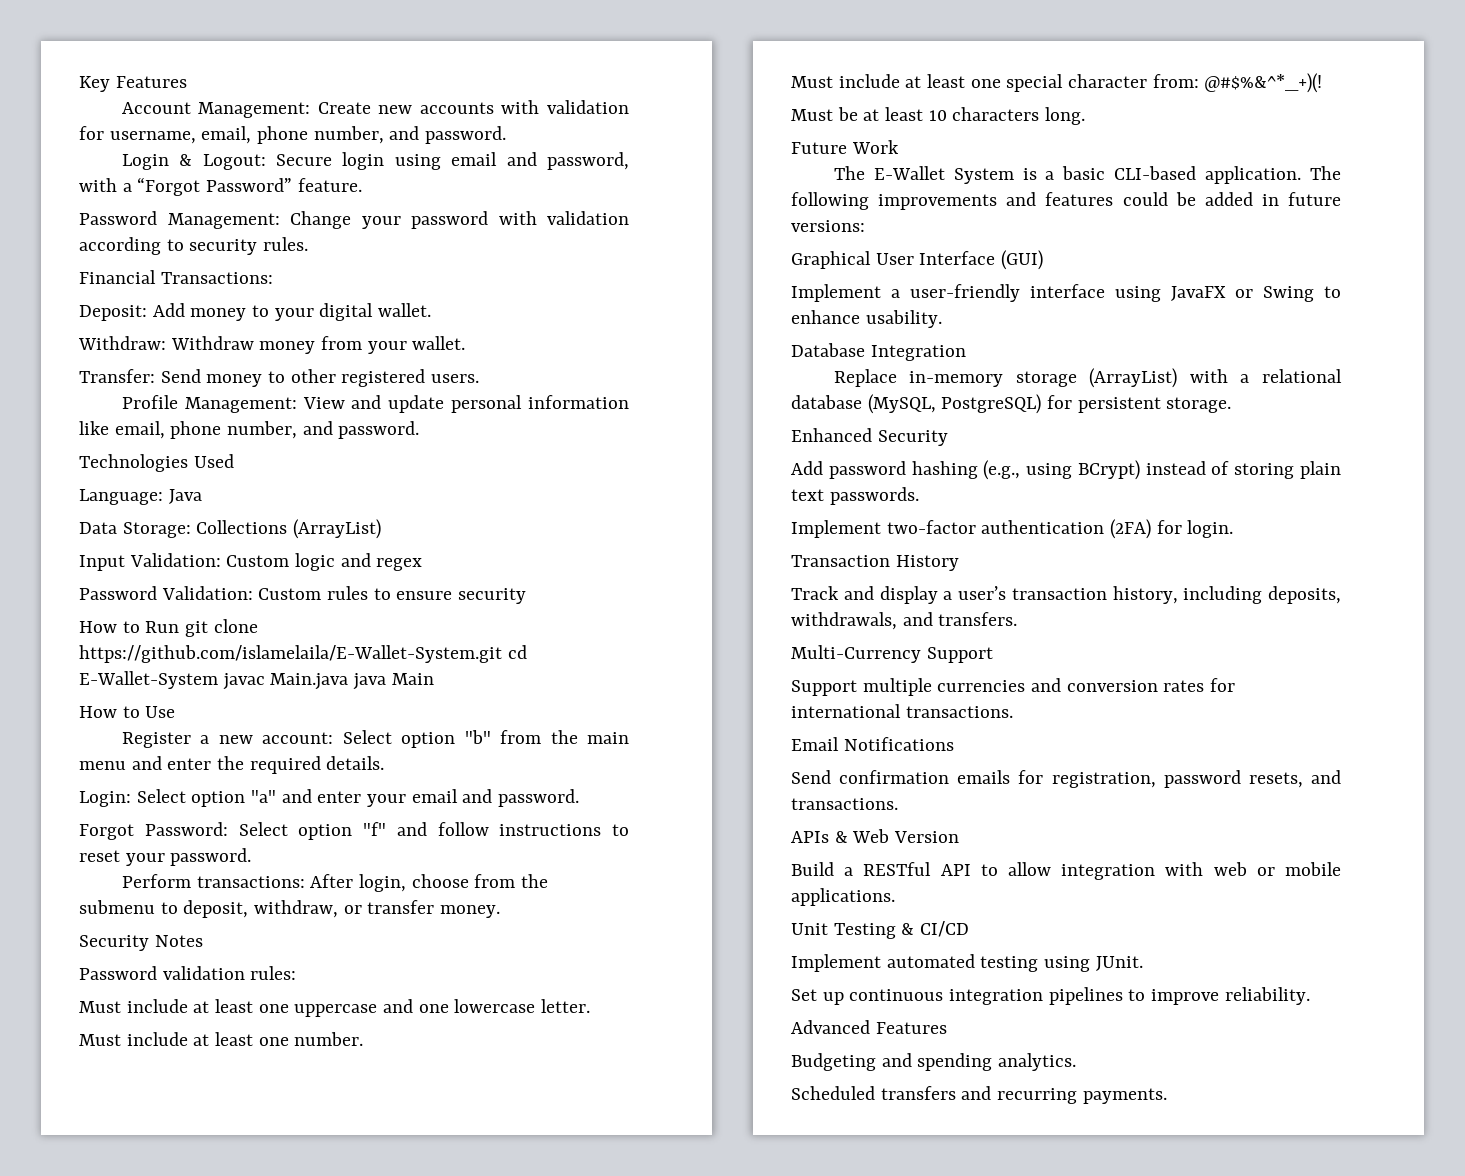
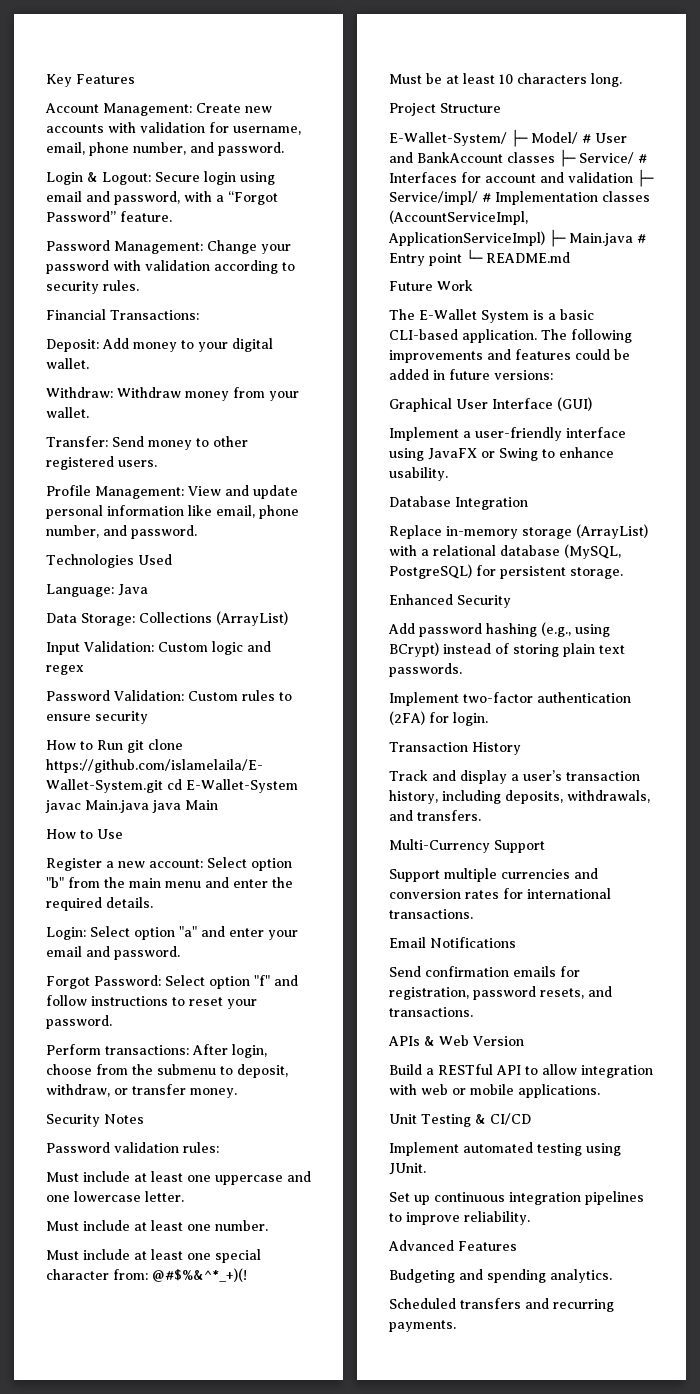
(1086, 116) none -> [389,103,501,116] [389,129,627,147] [389,149,647,167] [389,169,654,187] [389,191,650,205] [389,210,528,225] [388,229,646,247] [389,249,570,266] // Project Structure // E-Wallet-System/ ├─ Model/ # User and BankAccount classes ├─ Service/ # Interfaces for account and validation ├─ Service/impl/ # Implementation classes (AccountServiceImpl, ApplicationServiceImpl) ├─ Main.java # Entry point └─ README.md

